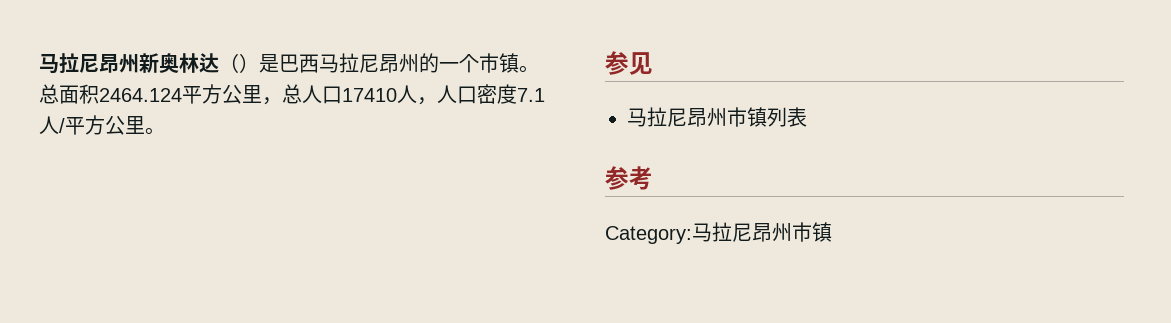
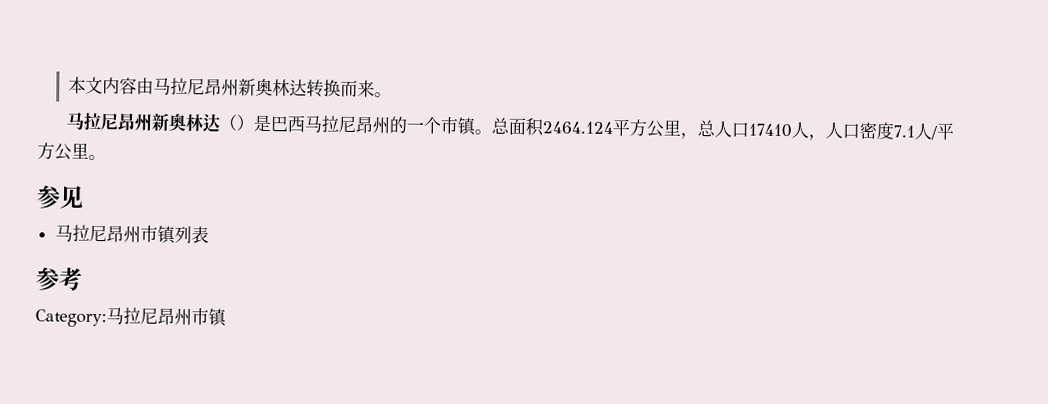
(39, 63) none -> [67,76,392,98] 本文内容由马拉尼昂州新奥林达转换而来。 //

